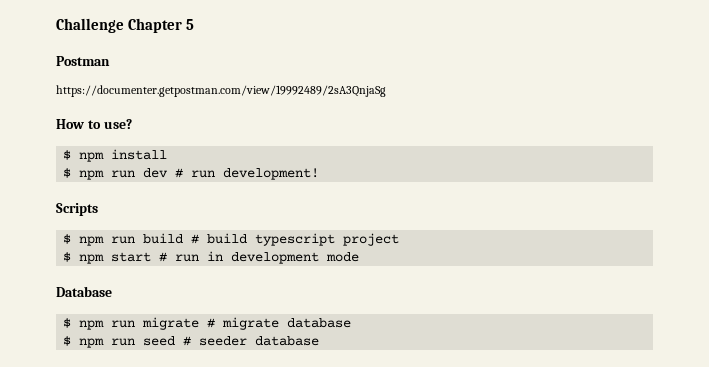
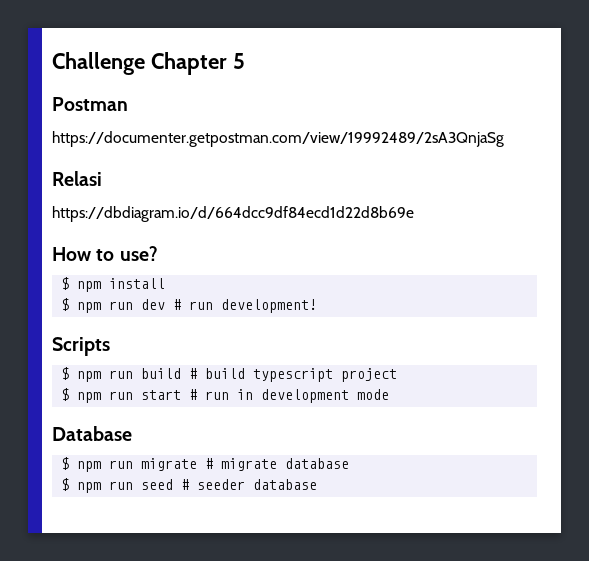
(386, 91) none -> [52,171,102,186] [52,206,414,222] // Relasi // https://dbdiagram.io/d/664dcc9df84ecd1d22d8b69e
(105, 259) none -> [109,391,134,400] run

